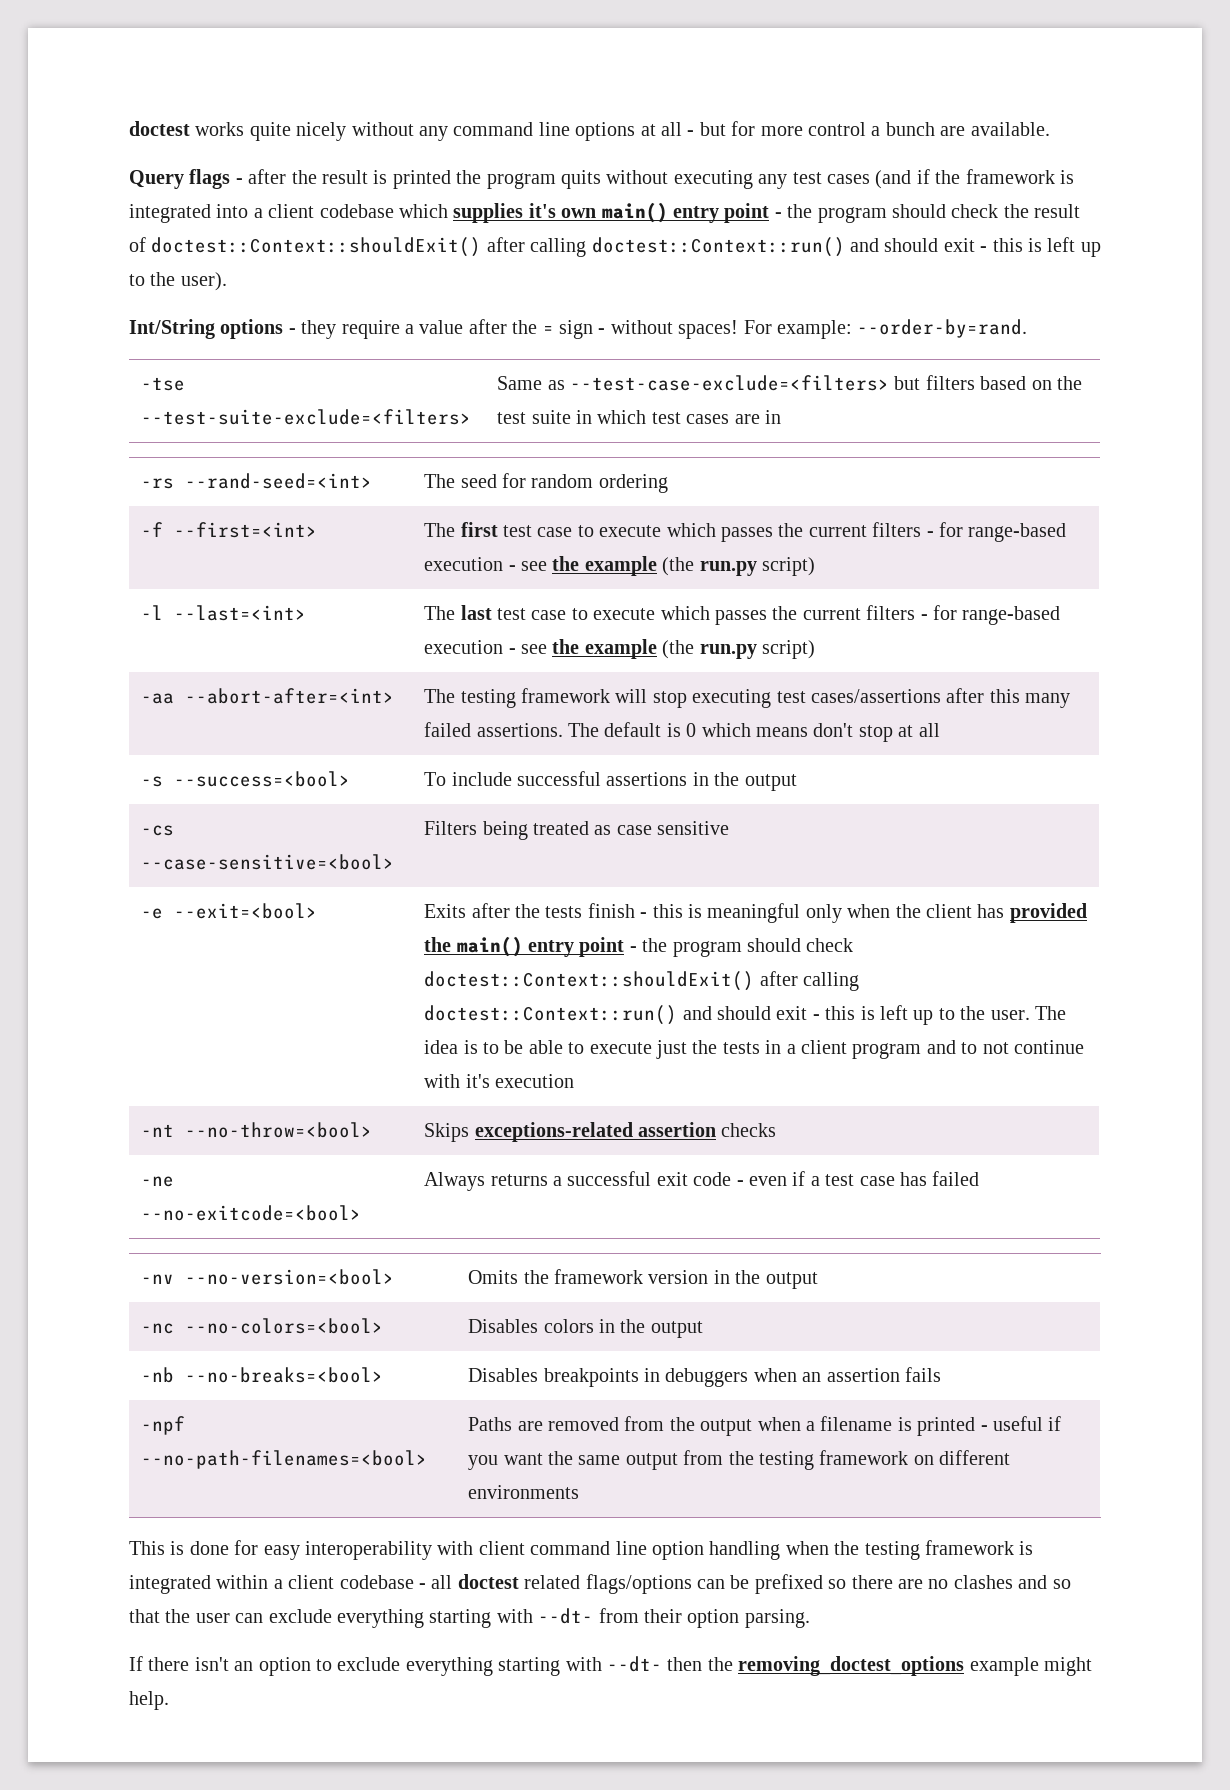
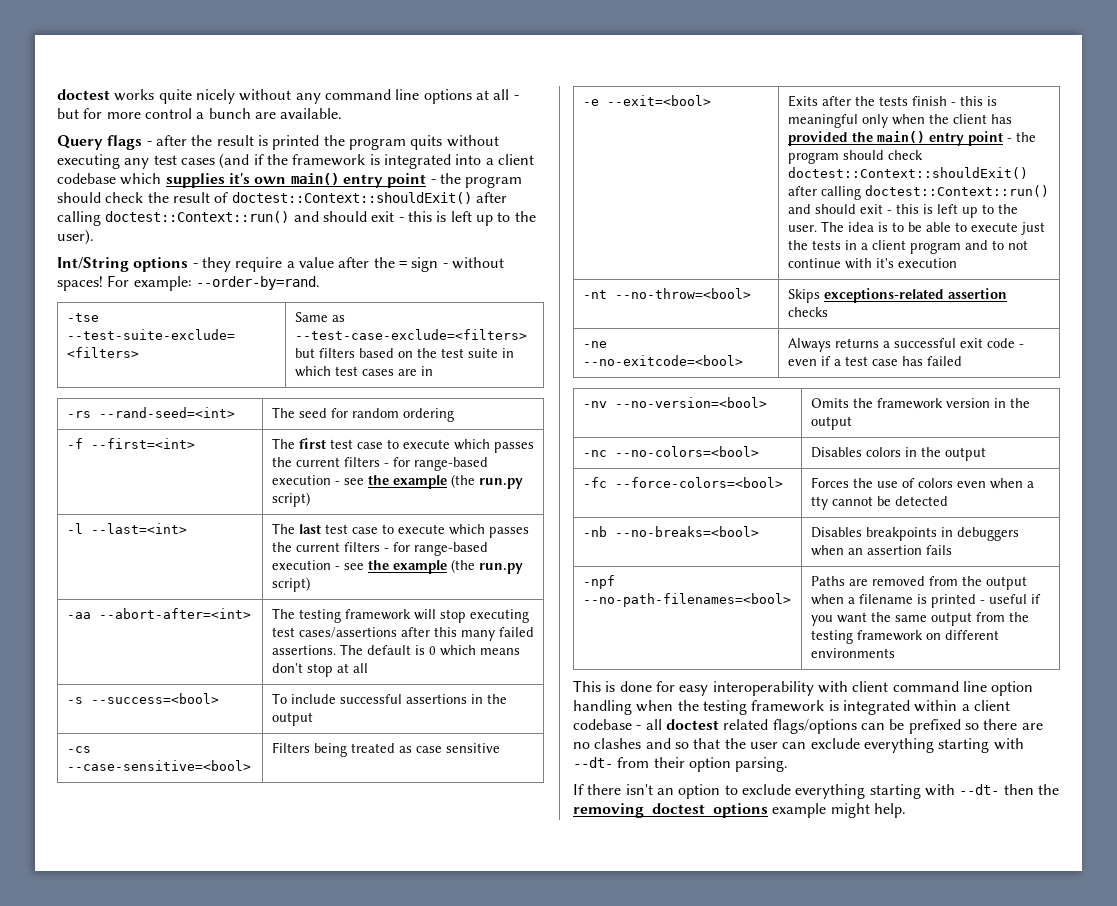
(703, 1329) none -> [582,477,783,488] [810,477,1034,489] [810,496,948,510] // -fc --force-colors=<bool> | Forces the use of colors even when a tty cannot be detected

